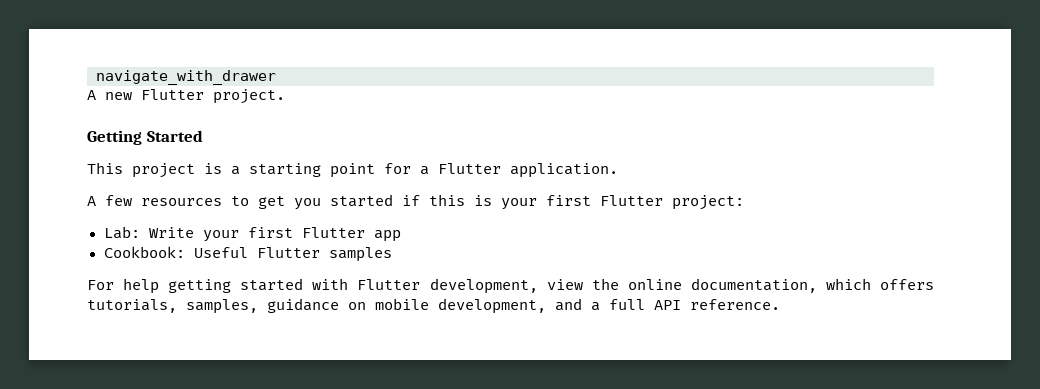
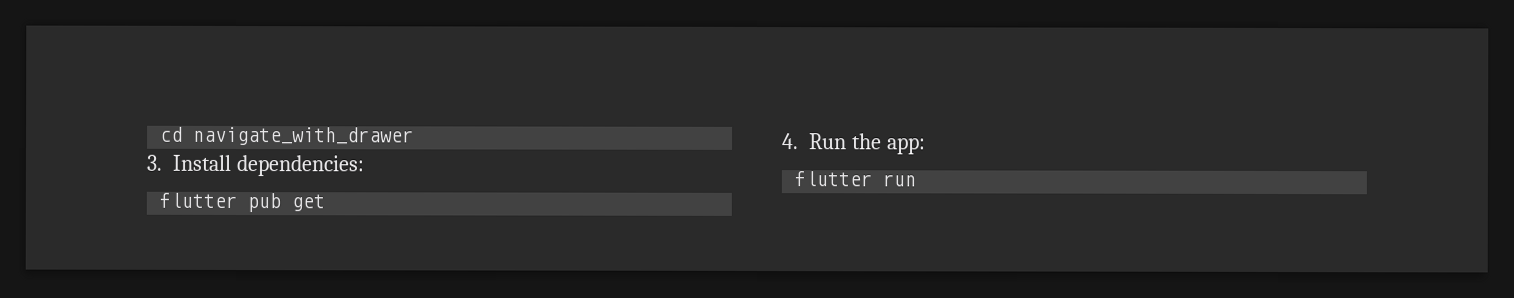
(96, 77) none -> [160,126,184,142] cd
[87,89,285,104] [87,130,203,145] [87,162,618,178] [87,194,744,210] [103,226,401,242] [103,246,392,262] [87,278,935,294] [87,298,780,314] A new Flutter project. // Getting Started // This project is a starting point for a Flutter application. // A few resources to get you started if this is your first Flutter project: // Lab: Write your first Flutter app // Cookbook: Useful Flutter samples // For help getting started with Flutter development, view the online documentation, which offers tutorials, samples, guidance on mobile development, and a full API reference. -> [146,154,364,177] [159,192,326,213] [781,133,926,155] [794,171,917,187] 3. Install dependencies: // flutter pub get // 4. Run the app: // flutter run

